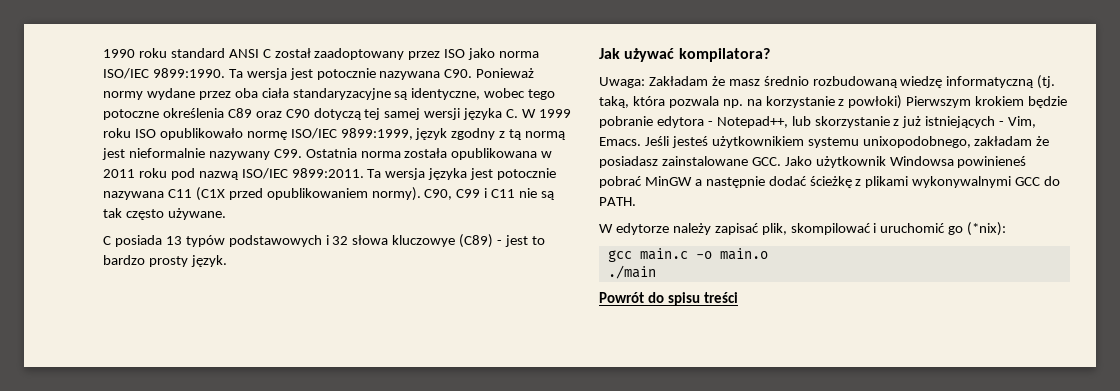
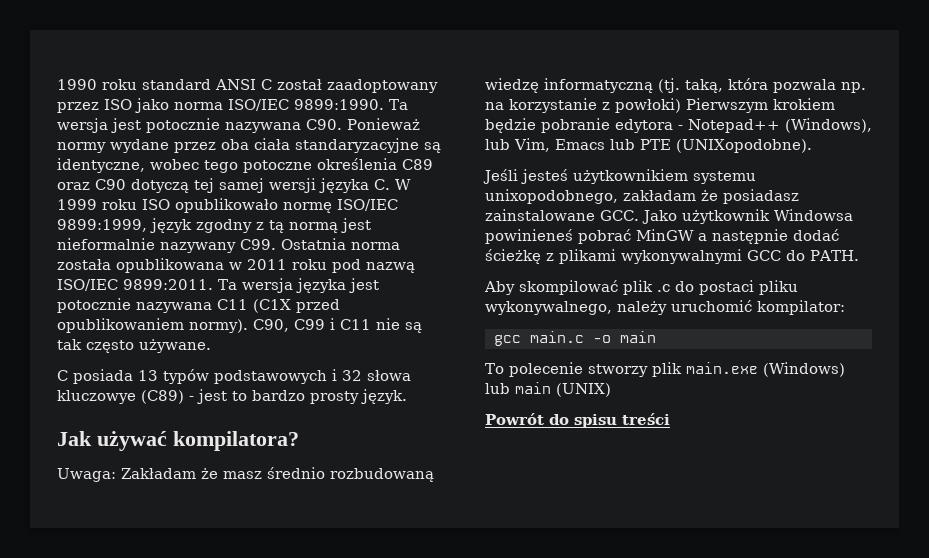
[716,116,1037,128] [599,137,641,146] Notepad++, lub skorzystanie z już istniejących - Vim, Emacs. -> [688,118,872,133] [485,138,812,153] Notepad++ (Windows), lub Vim, Emacs lub PTE (UNIXopodobne). //
[599,222,1007,236] [607,248,768,262] [607,265,656,279] W edytorze należy zapisać plik, skompilować i uruchomić go (*nix): // gcc main.c -o main.o // ./main -> [484,280,798,295] [485,300,845,315] [493,331,656,346] [485,362,845,377] [485,382,611,397] Aby skompilować plik .c do postaci pliku wykonywalnego, należy uruchomić kompilator: // gcc main.c -o main // To polecenie stworzy plik main.exe (Windows) lub main (UNIX)

